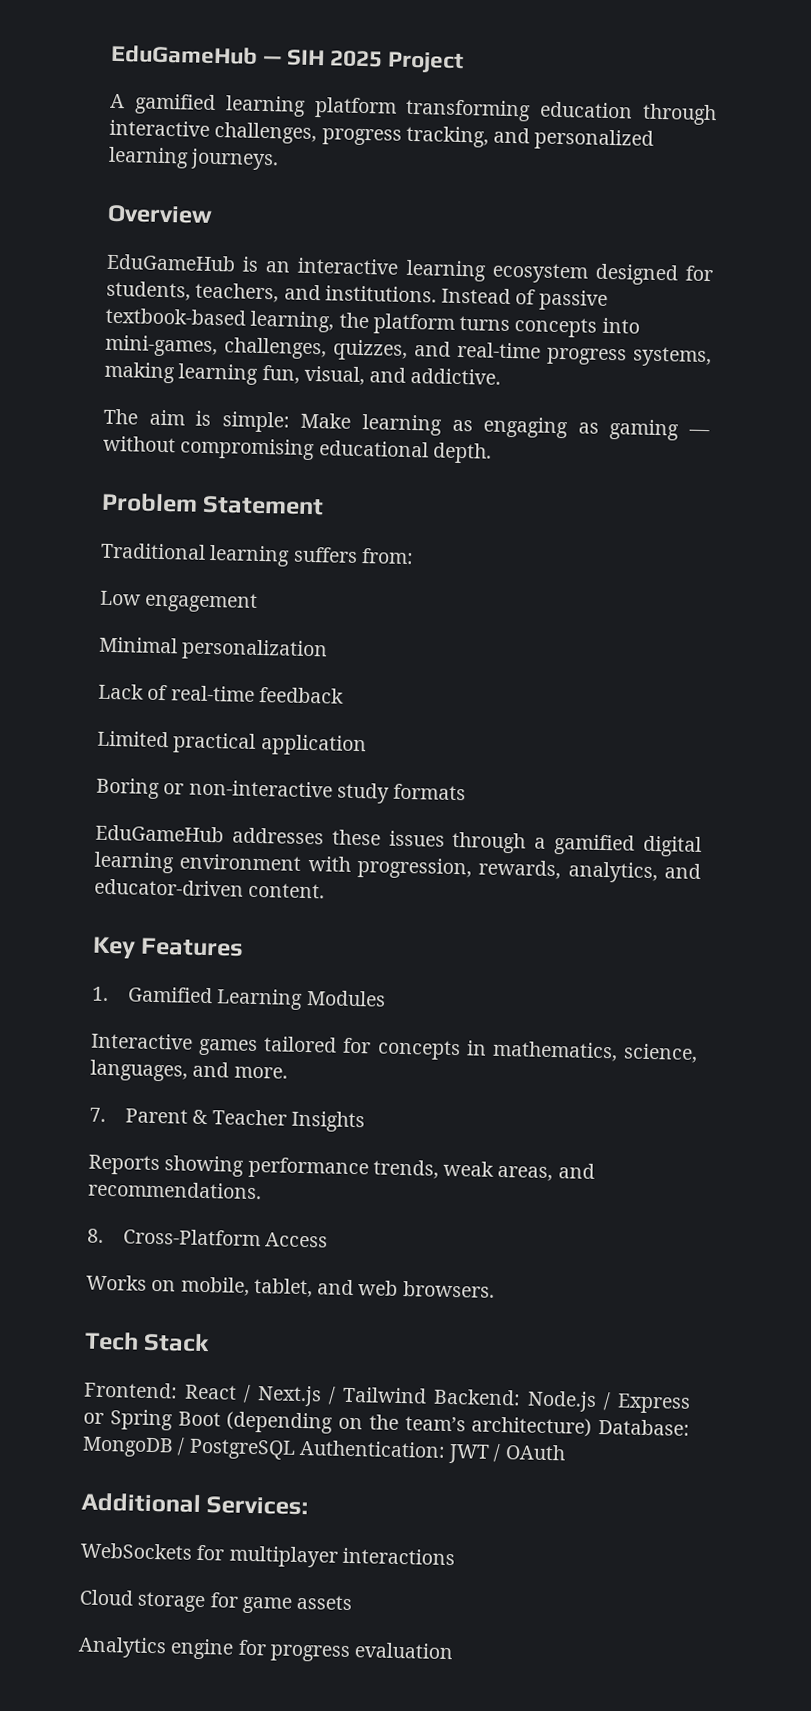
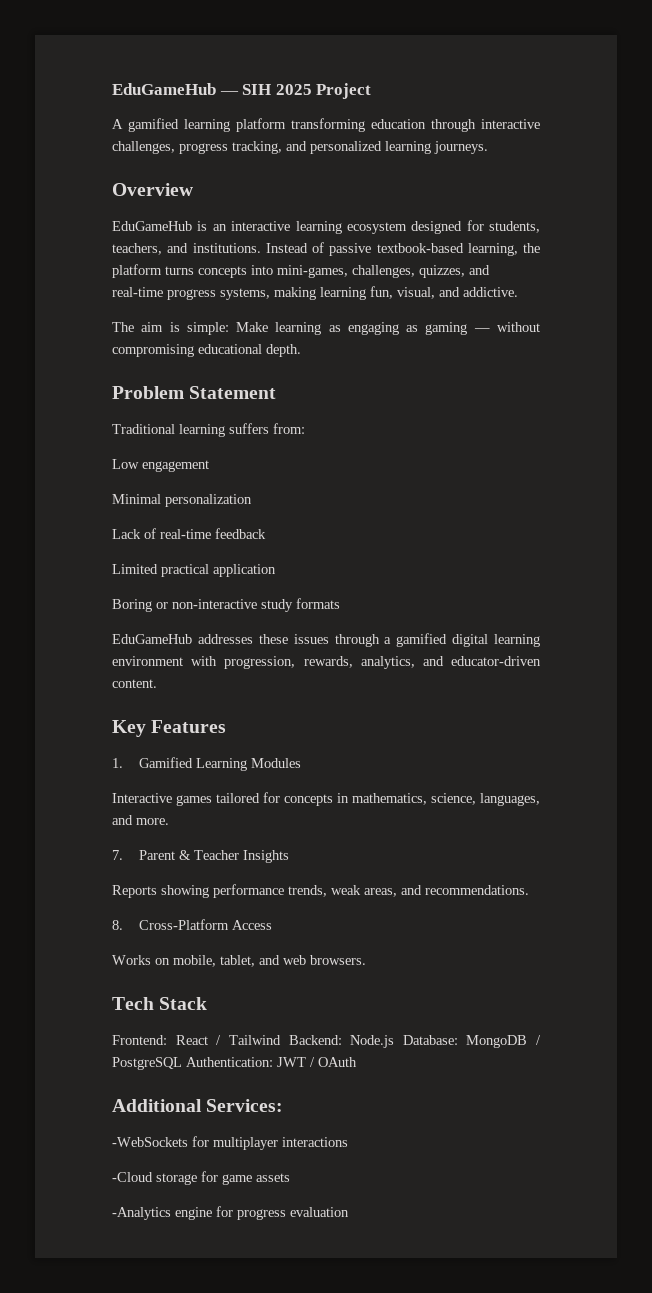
[257,1385,336,1407] Next.js / -> (222, 1040) none
[603,1392,691,1414] [83,1409,593,1437] / Express or Spring Boot (depending on the team’s architecture) -> (395, 1041) none
[80,1542,193,1560] WebSockets -> [112,1137,188,1147] -WebSockets
[79,1589,134,1606] Cloud -> [112,1172,153,1182] -Cloud
[78,1636,167,1659] Analytics -> [112,1207,171,1220] -Analytics

